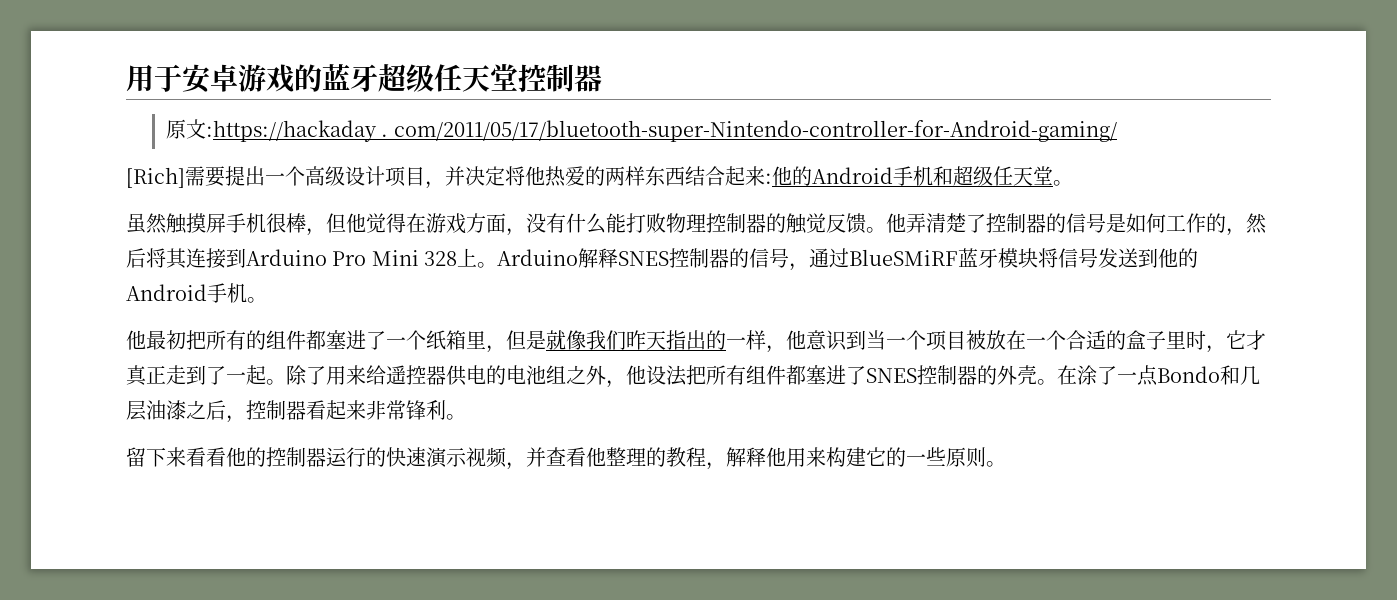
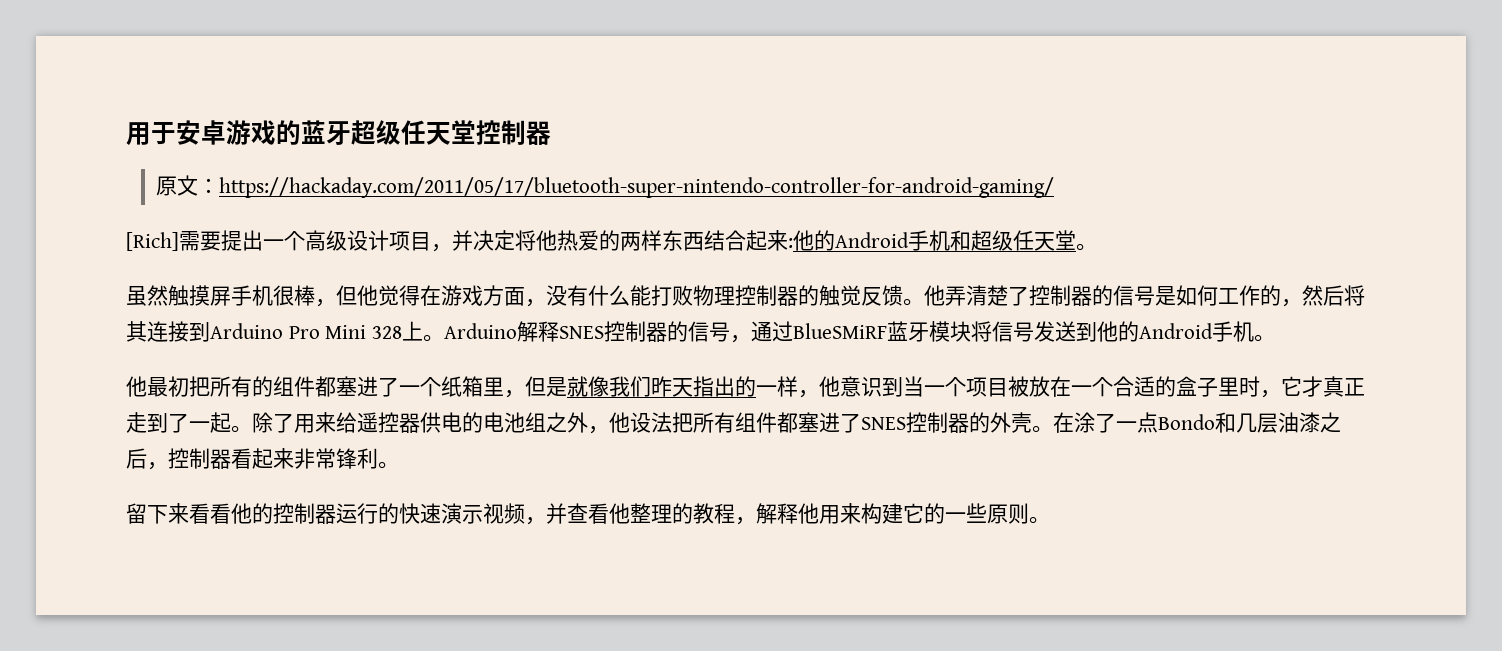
[205,120,1117,142] :https://hackaday . com/2011/05/17/bluetooth-super-Nintendo-controller-for-Android-gaming/ -> [198,177,1055,198] ：https://hackaday.com/2011/05/17/bluetooth-super-nintendo-controller-for-android-gaming/

